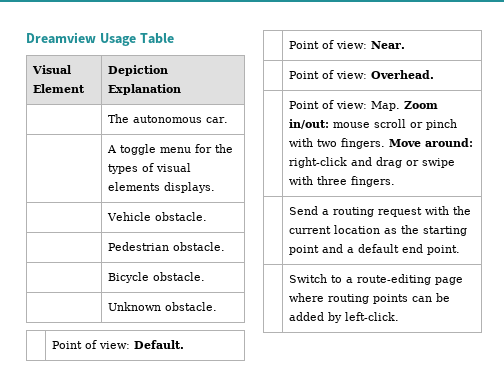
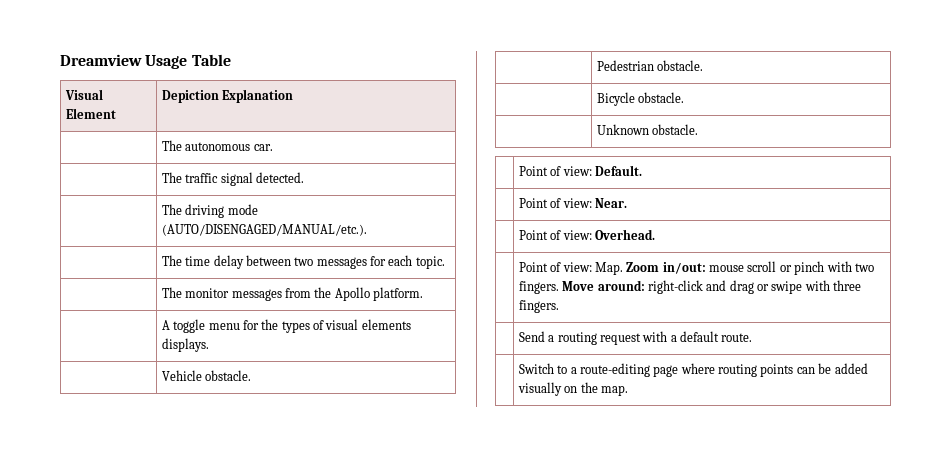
(228, 120) none -> [161,172,304,186] [161,204,258,218] [161,224,367,236] [161,255,445,269] [161,287,424,301] // | The traffic signal detected. // | The driving mode (AUTO/DISENGAGED/MANUAL/etc.). // | The time delay between two messages for each topic. // | The monitor messages from the Apollo platform.
[452,206,471,215] [288,225,467,236] [288,244,460,255] the current location as the starting point and a default end point. -> [670,331,753,342] a default route.
[327,312,399,323] by left-click. -> [517,382,628,396] visually on the map.

